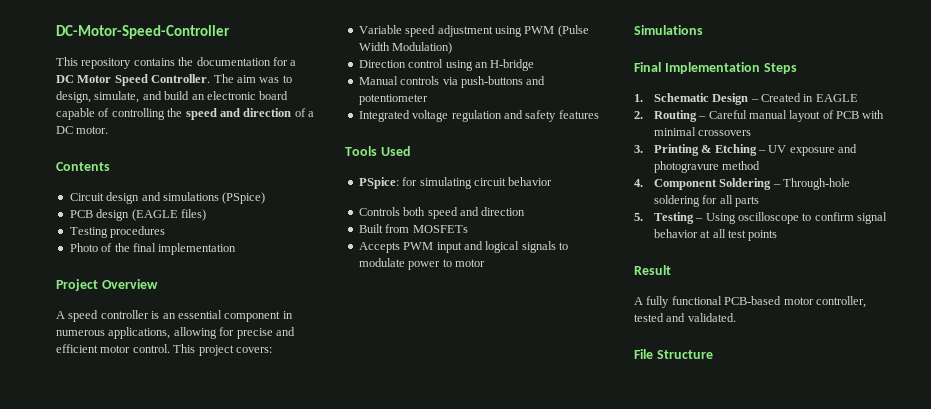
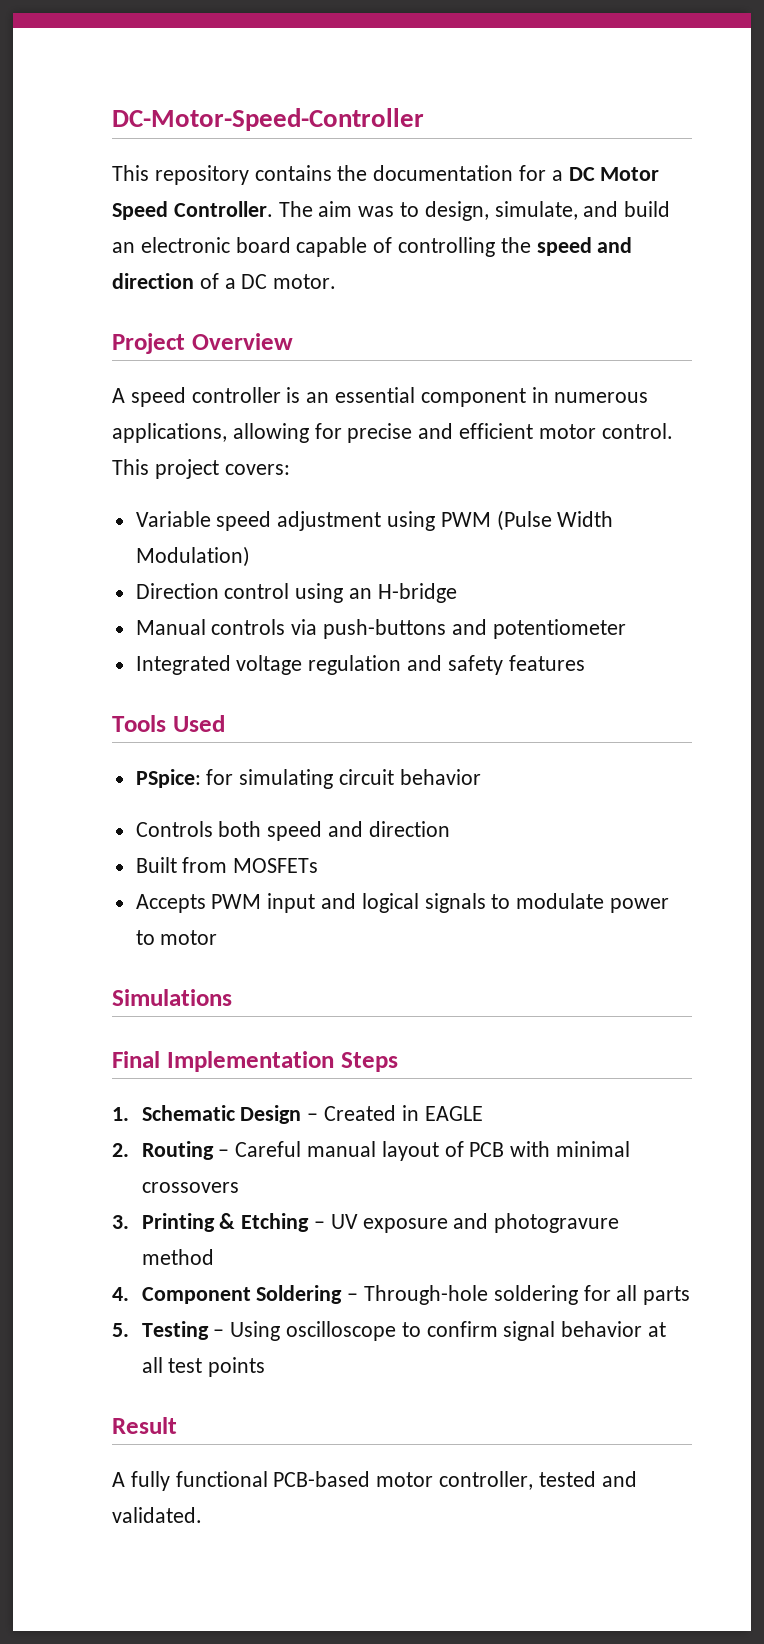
[56,162,110,171] [69,192,266,204] [69,209,206,221] [69,226,166,238] [69,243,237,255] // Contents // Circuit design and simulations (PSpice) // PCB design (EAGLE files) // Testing procedures // Photo of the final implementation -> (337, 281) none
[634,349,713,359] // File Structure -> (202, 1515) none

